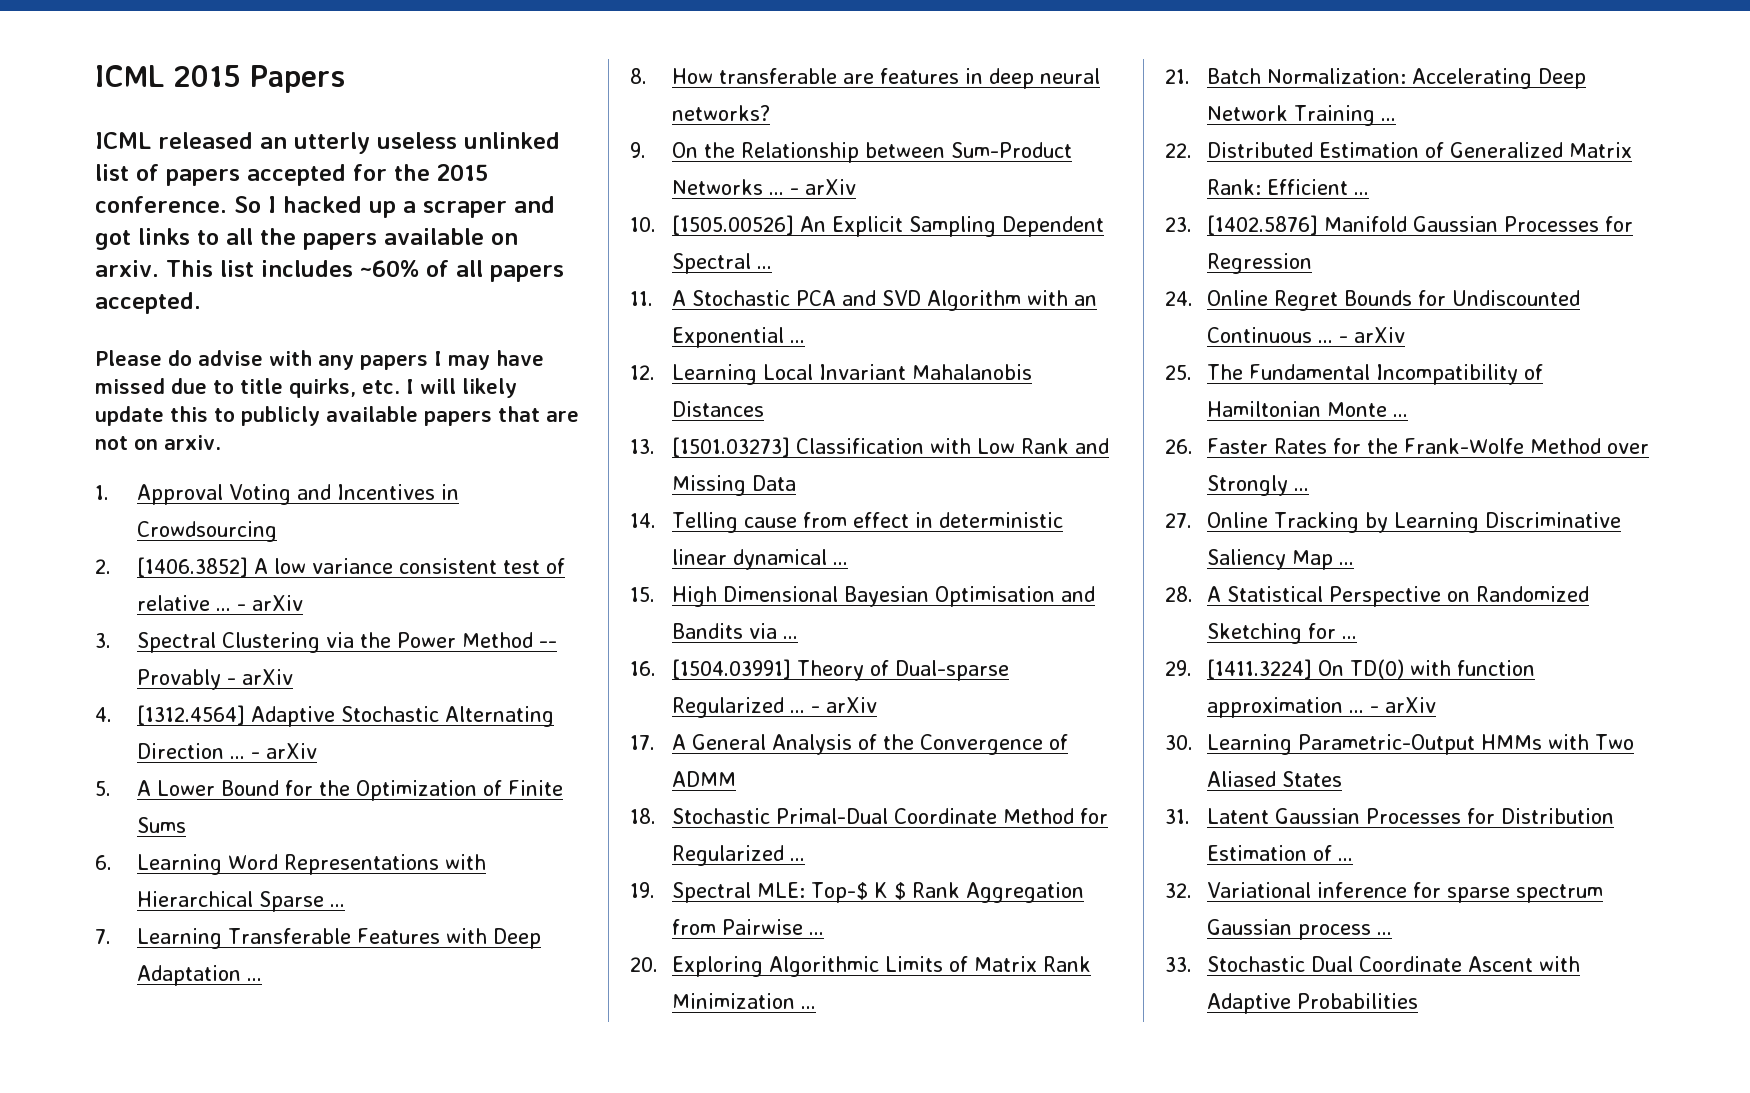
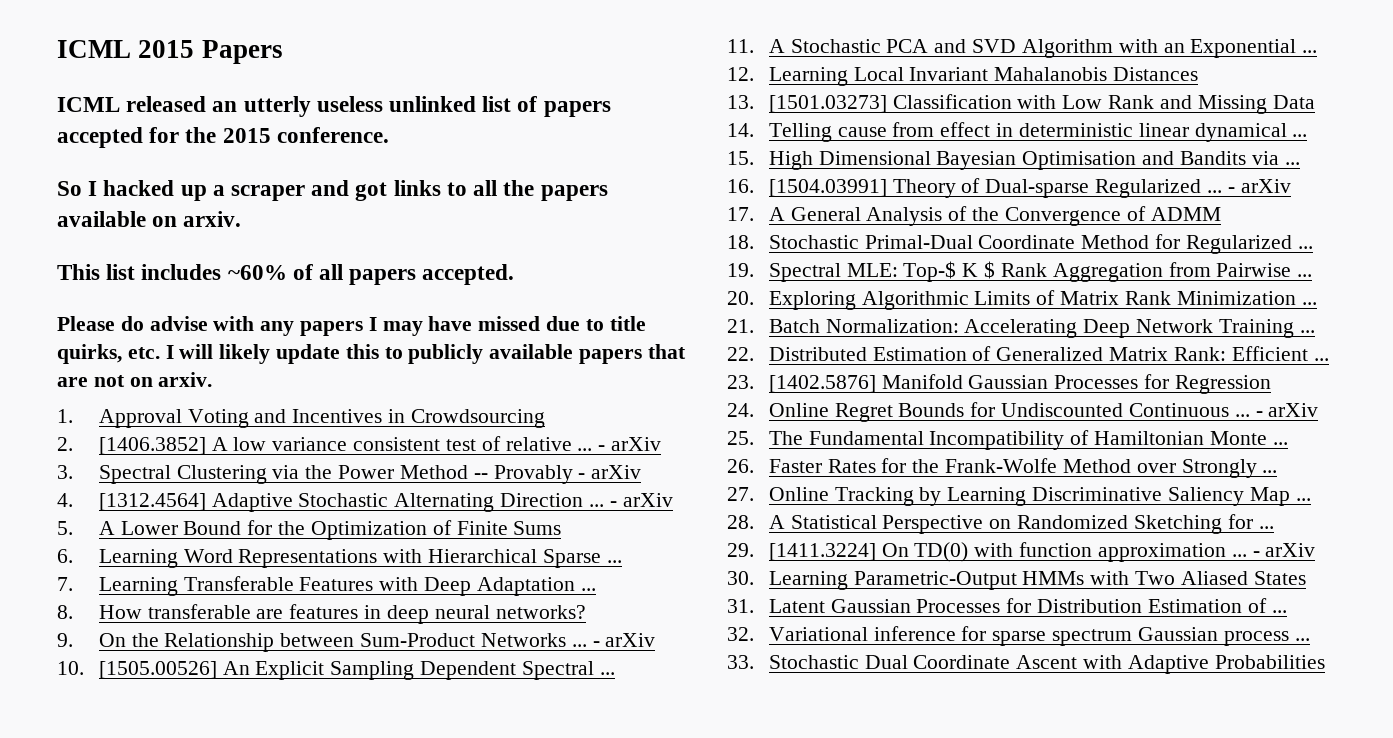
(227, 204) none -> (389, 135) //
(159, 268) none -> (242, 219) //

